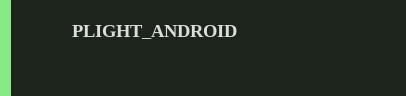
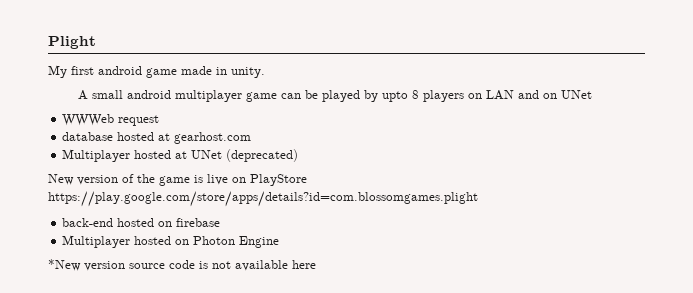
[72,25,237,39] PLIGHT_ANDROID -> [48,36,96,49] [48,65,265,78] [77,90,592,102] [62,114,160,126] [62,132,252,144] [62,149,299,162] [48,174,307,186] [48,191,478,207] [62,218,221,227] [62,235,280,248] [48,259,316,271] Plight // My first android game made in unity. // A small android multiplayer game can be played by upto 8 players on LAN and on UNet // WWWeb request // database hosted at gearhost.com // Multiplayer hosted at UNet (deprecated) // New version of the game is live on PlayStore https://play.google.com/store/apps/details?id=com.blossomgames.plight // back-end hosted on firebase // Multiplayer hosted on Photon Engine // *New version source code is not available here

